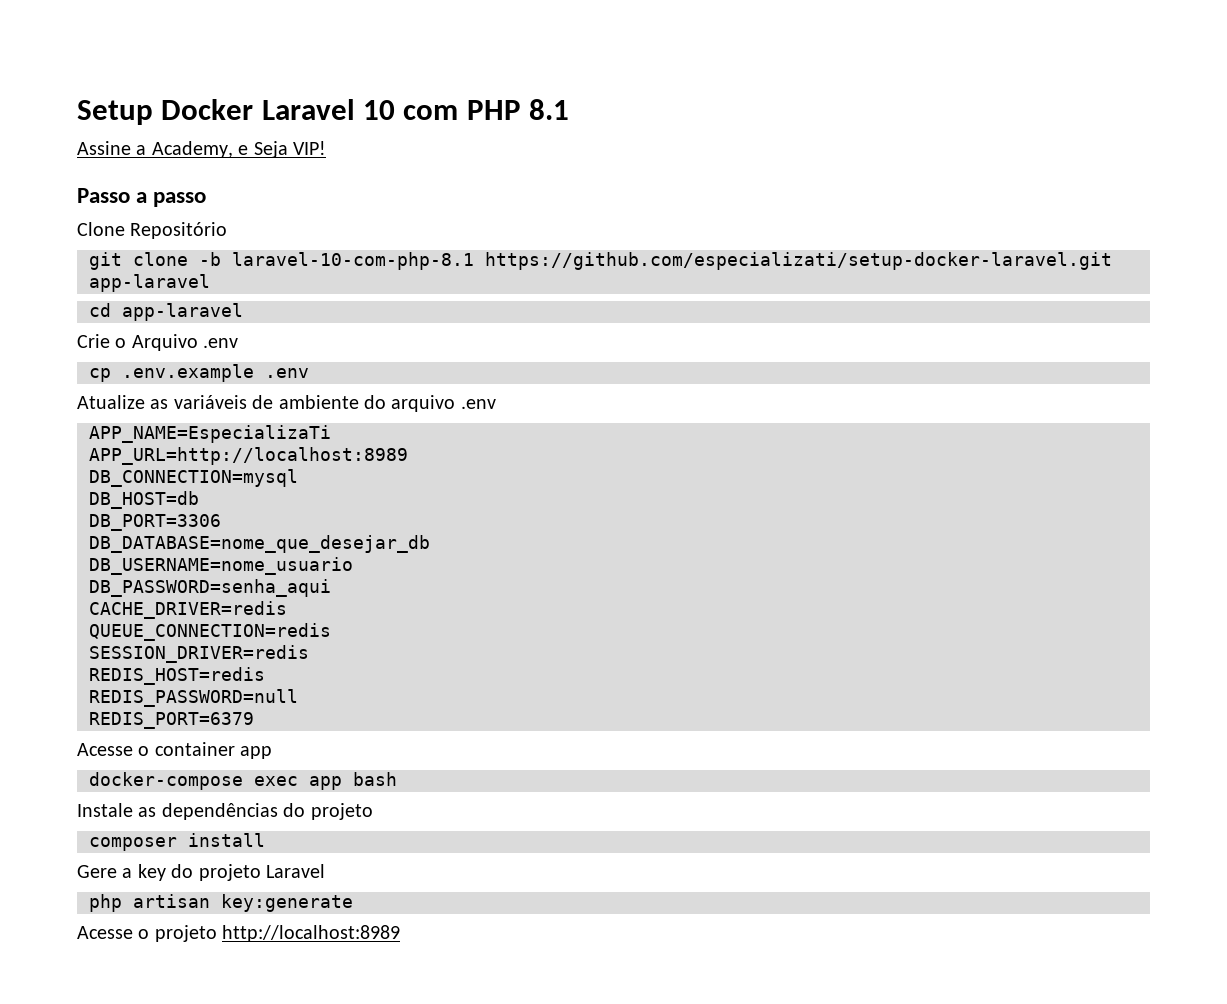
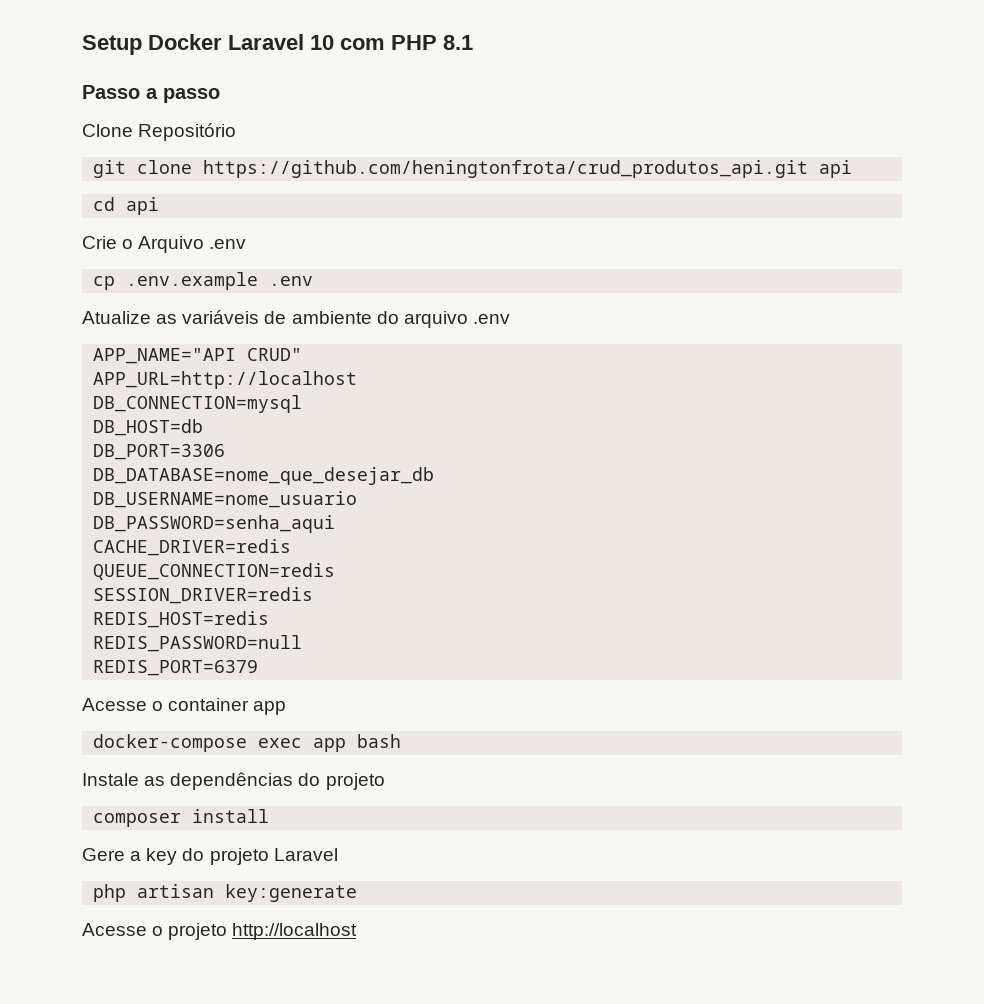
[77,141,326,158] // Assine a Academy, e Seja VIP! -> (473, 42) none
[199,252,1112,270] [89,274,210,292] -b laravel-10-com-php-8.1 https://github.com/especializati/setup-docker-laravel.git app-laravel -> [203,160,853,178] https://github.com/heningtonfrota/crud_produtos_api.git api
[122,303,243,321] app-laravel -> [126,197,160,215] api
[89,425,331,443] [89,447,408,465] APP_NAME=EspecializaTi // APP_URL=http://localhost:8989 -> [93,348,303,364] [93,371,358,389] APP_NAME="API CRUD" // APP_URL=http://localhost
[222,925,401,942] http://localhost:8989 -> [232,923,358,940] http://localhost

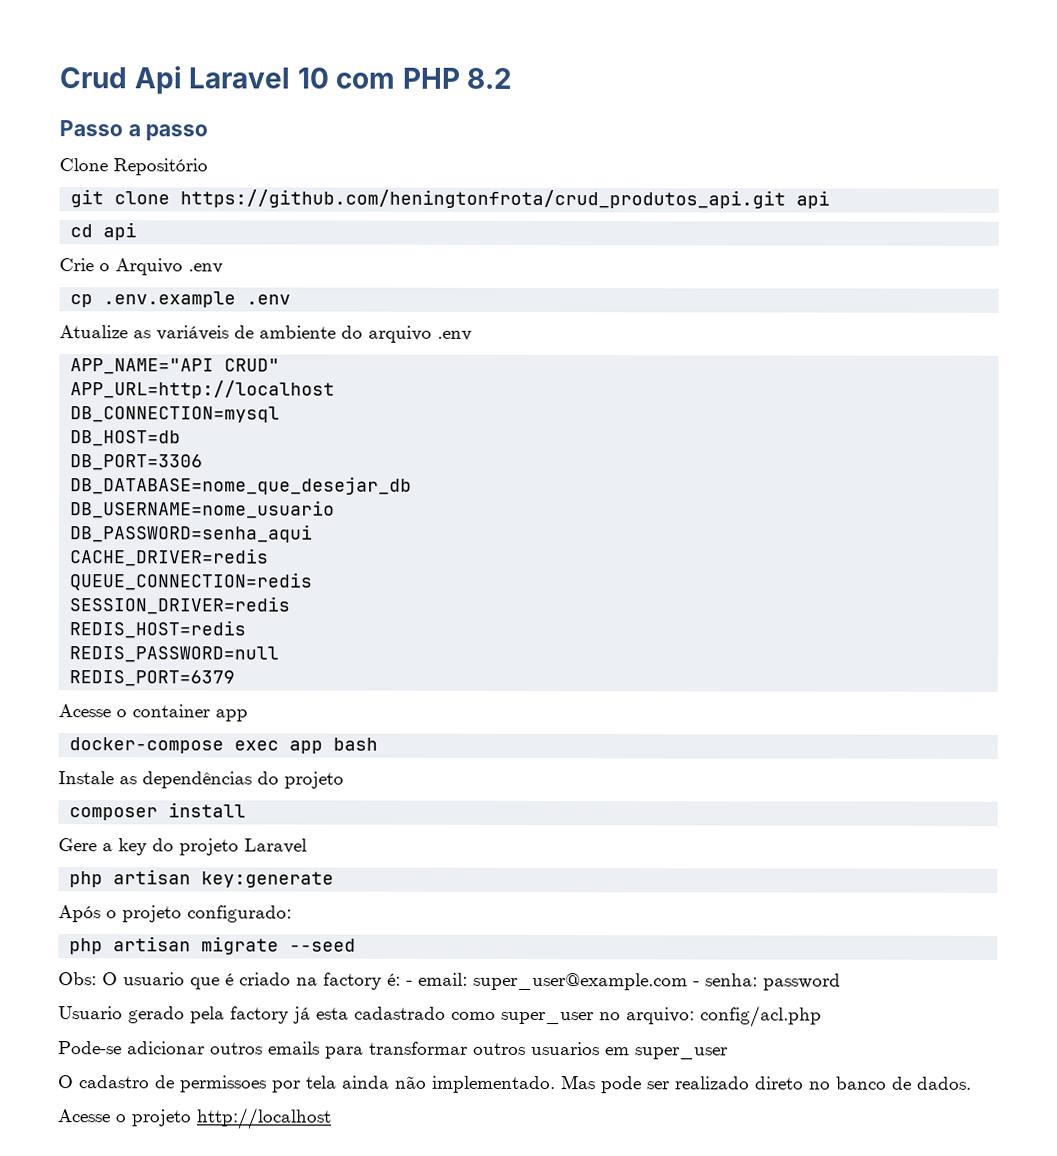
[82,34,222,55] Setup Docker -> [59,65,182,95] Crud Api
[443,35,473,50] 8.1 -> [466,67,513,89] 8.2
(358, 893) none -> [58,905,292,923] [69,936,357,955] [58,972,841,991] [58,1005,822,1028] [58,1041,728,1060] [58,1075,972,1094] // Após o projeto configurado: // php artisan migrate --seed // Obs: O usuario que é criado na factory é: - email: super_user@example.com - senha: password // Usuario gerado pela factory já esta cadastrado como super_user no arquivo: config/acl.php // Pode-se adicionar outros emails para transformar outros usuarios em super_user // O cadastro de permissoes por tela ainda não implementado. Mas pode ser realizado direto no banco de dados.

